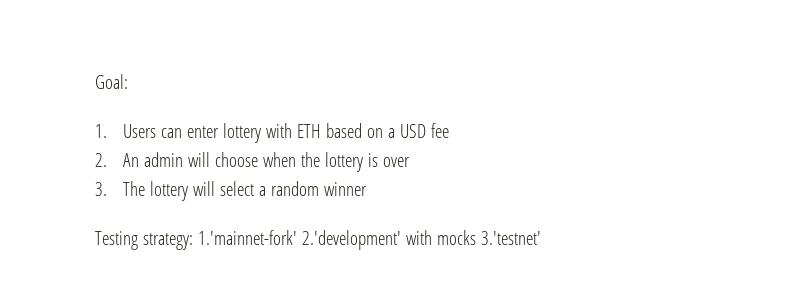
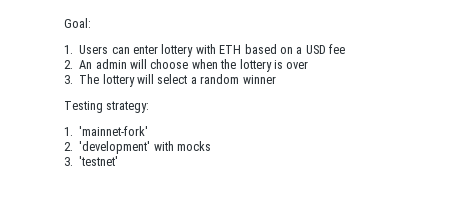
[197,230,401,250] 1.'mainnet-fork' 2.'development' -> [64,126,149,136] [64,141,151,154] // 1. 'mainnet-fork' // 2. 'development'
[480,231,541,245] 3.'testnet' -> [64,156,119,166] // 3. 'testnet'

